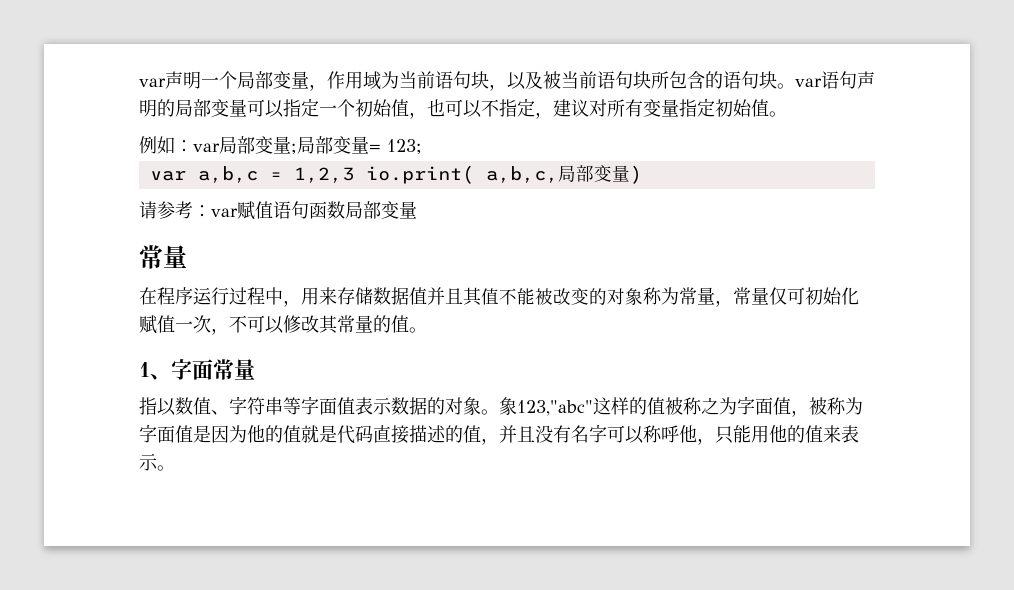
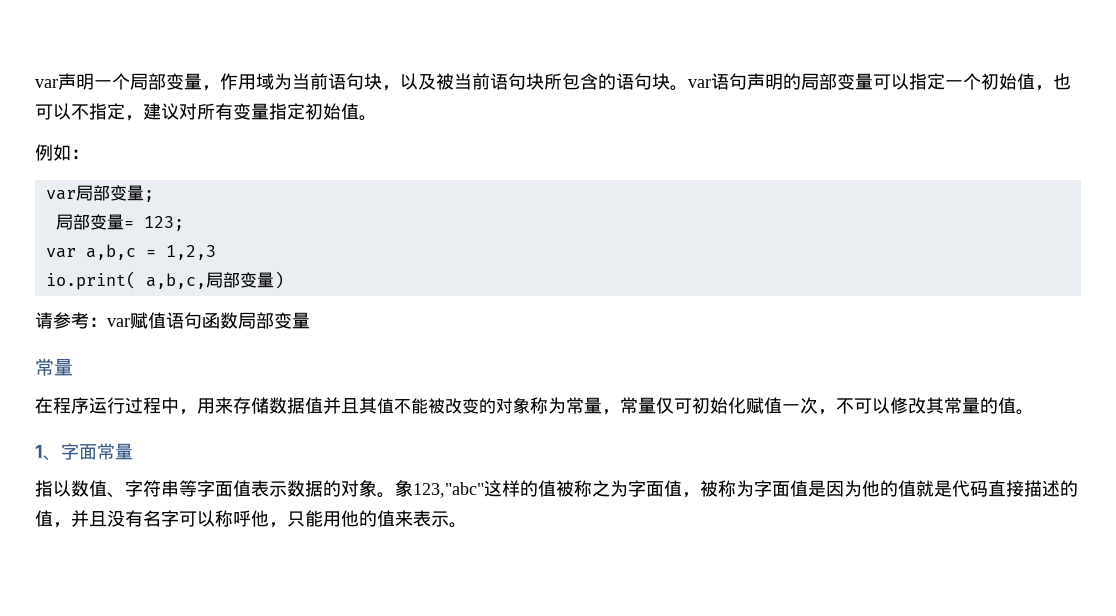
(193, 146) none -> (89, 154) //
(297, 148) none -> (154, 196) //
(354, 175) none -> (216, 252) //

